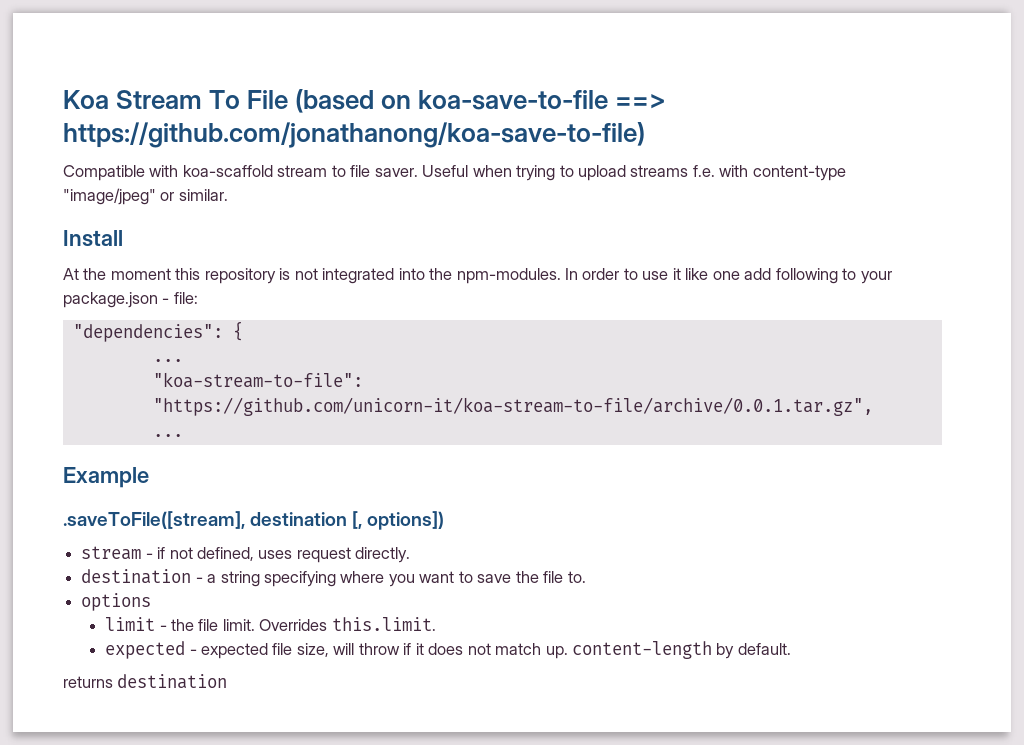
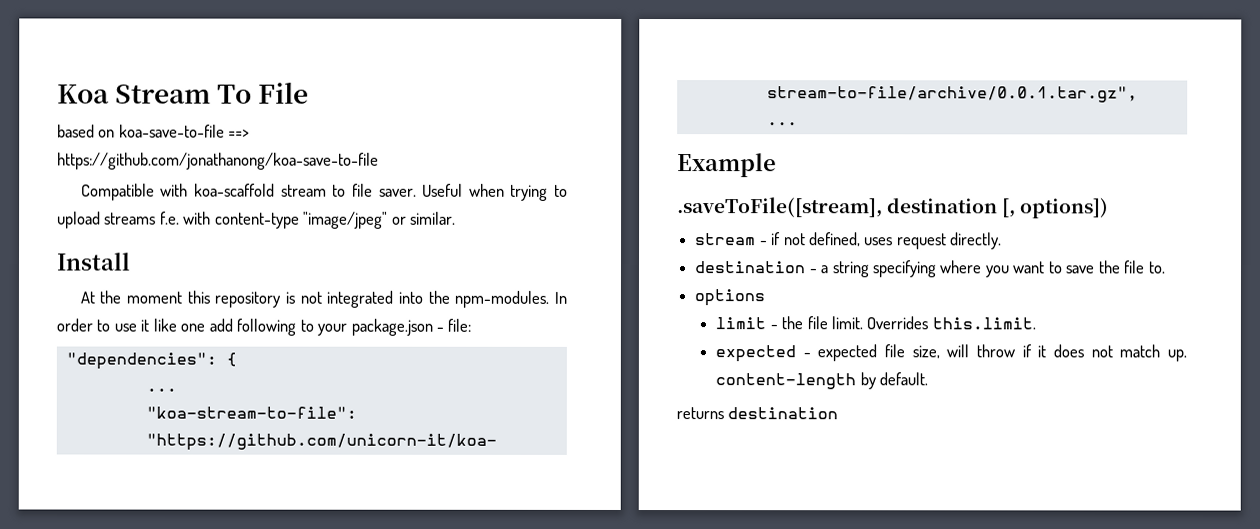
[295,89,375,113] (based -> [57,124,95,138] // based
[63,122,645,148] https://github.com/jonathanong/koa-save-to-file) -> [57,152,379,170] https://github.com/jonathanong/koa-save-to-file

